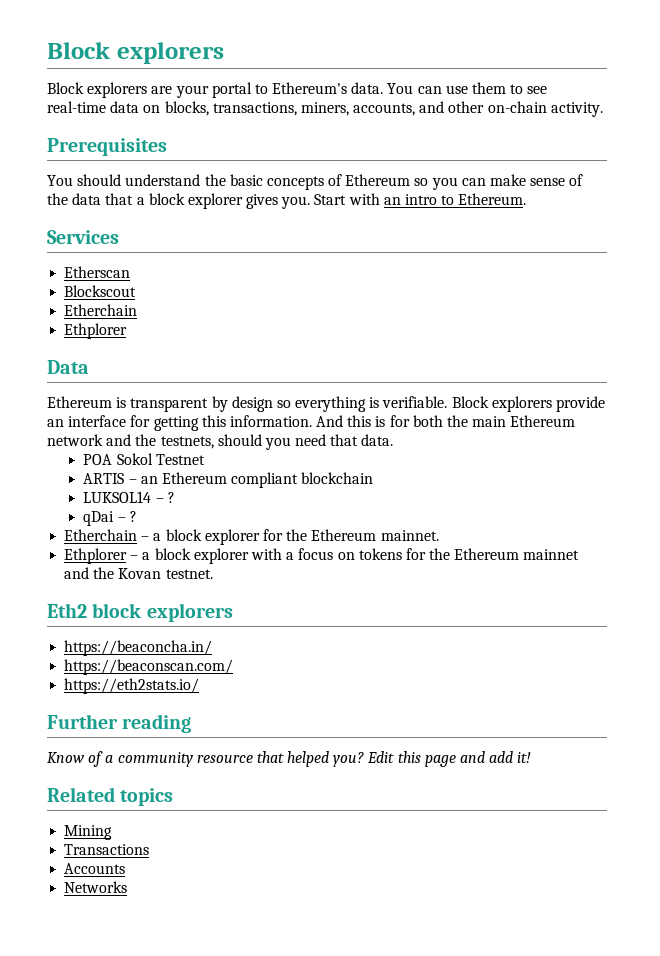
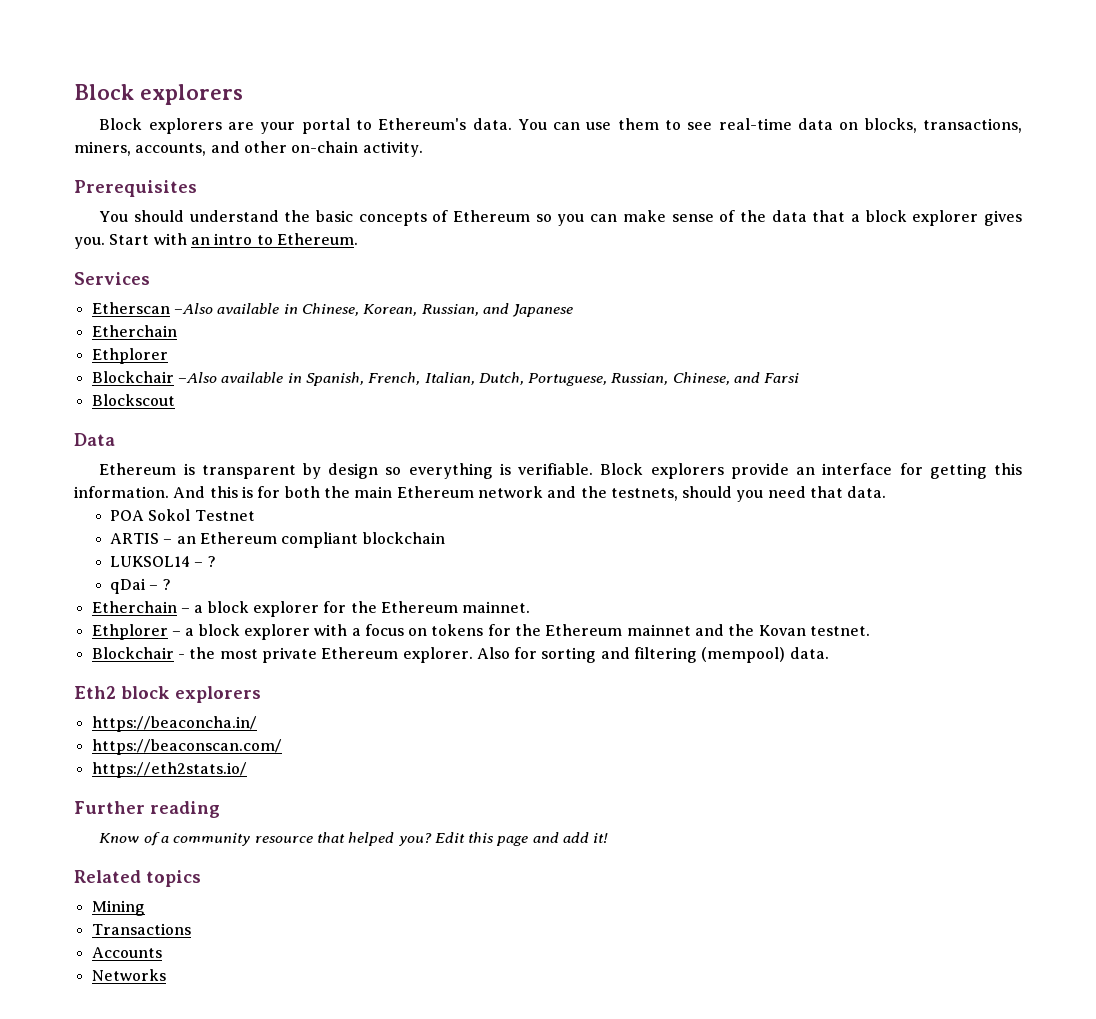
[64,285,137,297] [64,304,138,316] [64,323,128,339] // Blockscout // Etherchain // Ethplorer -> [173,303,574,317] [91,325,177,337] [91,348,168,364] [91,371,800,386] [91,394,175,406] –Also available in Chinese, Korean, Russian, and Japanese // Etherchain // Ethplorer // Blockchair –Also available in Spanish, French, Italian, Dutch, Portuguese, Russian, Chinese, and Farsi // Blockscout
(213, 574) none -> [91,647,829,663] // Blockchair - the most private Ethereum explorer. Also for sorting and filtering (mempool) data.

